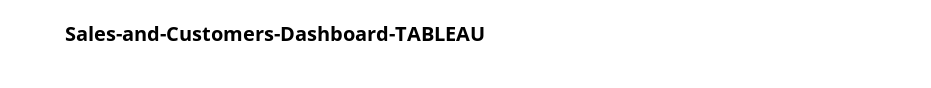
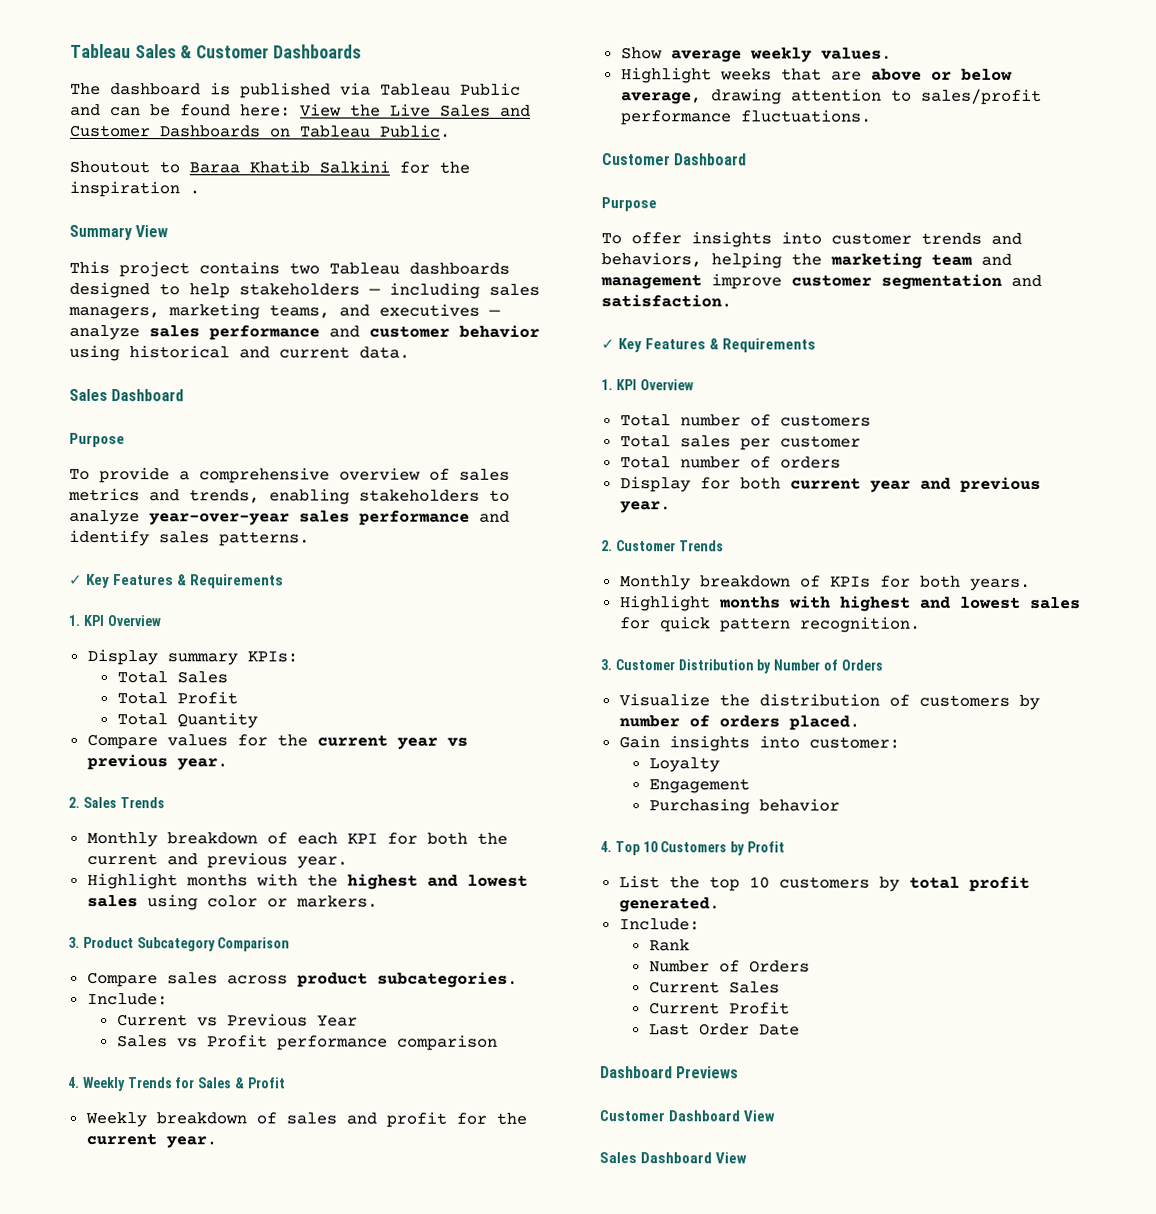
[65,26,485,41] Sales-and-Customers-Dashboard-TABLEAU -> [70,43,362,59] [70,82,521,99] [70,103,531,117] [69,124,451,138] [69,160,470,174] [69,180,200,198] [69,224,169,241] [69,260,510,278] [69,281,540,299] [68,303,501,320] [69,324,540,341] [69,344,410,362] [69,388,185,402] [69,432,125,448] [69,466,510,484] [68,487,510,505] [69,509,510,526] [69,529,310,547] [69,573,285,589] [68,614,161,627] [86,648,298,666] [116,671,228,684] [116,691,238,705] [116,712,258,729] [86,733,468,750] [86,753,228,771] [68,796,165,809] [86,831,508,848] [86,852,348,869] [86,872,528,890] [86,894,378,911] [68,936,291,952] [86,971,518,988] [86,992,168,1006] [116,1013,358,1027] [116,1034,498,1051] [67,1076,286,1092] [84,1111,527,1128] [85,1132,217,1149] [620,47,892,63] [620,67,1013,84] [620,88,1042,105] [620,109,872,126] [601,153,747,166] [601,197,657,212] [601,231,1022,248] [601,252,1012,269] [600,273,1042,290] [601,294,732,308] [601,338,817,353] [601,379,694,391] [619,414,871,427] [619,435,861,451] [619,456,841,469] [619,476,1041,493] [619,501,671,514] [601,540,724,552] [619,575,1031,591] [618,595,1081,612] [618,616,920,633] [600,659,883,674] [618,693,1040,710] [618,715,860,731] [618,735,900,752] [648,757,720,773] [648,778,750,794] [648,798,840,815] [600,841,785,856] [618,875,1030,892] [618,897,720,913] [618,918,700,931] [648,939,690,952] [648,960,810,973] [648,981,780,994] [648,1001,790,1015] [648,1023,800,1036] [600,1066,740,1079] [599,1110,776,1122] [599,1152,748,1164] Tableau Sales & Customer Dashboards // The dashboard is published via Tableau Public and can be found here: View the Live Sales and Customer Dashboards on Tableau Public. // Shoutout to Baraa Khatib Salkini for the inspiration . // Summary View // This project contains two Tableau dashboards designed to help stakeholders — including sales managers, marketing teams, and executives — analyze sales performance and customer behavior using historical and current data. // Sales Dashboard // Purpose // To provide a comprehensive overview of sales metrics and trends, enabling stakeholders to analyze year-over-year sales performance and identify sales patterns. // ✓ Key Features & Requirements // 1. KPI Overview // Display summary KPIs: // Total Sales // Total Profit // Total Quantity // Compare values for the current year vs previous year. // 2. Sales Trends // Monthly breakdown of each KPI for both the current and previous year. // Highlight months with the highest and lowest sales using color or markers. // 3. Product Subcategory Comparison // Compare sales across product subcategories. // Include: // Current vs Previous Year // Sales vs Profit performance comparison // 4. Weekly Trends for Sales & Profit // Weekly breakdown of sales and profit for the current year. // Show average weekly values. // Highlight weeks that are above or below average, drawing attention to sales/profit performance fluctuations. // Customer Dashboard // Purpose // To offer insights into customer trends and behaviors, helping the marketing team and management improve customer segmentation and satisfaction. // ✓ Key Features & Requirements // 1. KPI Overview // Total number of customers // Total sales per customer // Total number of orders // Display for both current year and previous year. // 2. Customer Trends // Monthly breakdown of KPIs for both years. // Highlight months with highest and lowest sales for quick pattern recognition. // 3. Customer Distribution by Number of Orders // Visualize the distribution of customers by number of orders placed. // Gain insights into customer: // Loyalty // Engagement // Purchasing behavior // 4. Top 10 Customers by Profit // List the top 10 customers by total profit generated. // Include: // Rank // Number of Orders // Current Sales // Current Profit // Last Order Date // Dashboard Previews // Customer Dashboard View // Sales Dashboard View

